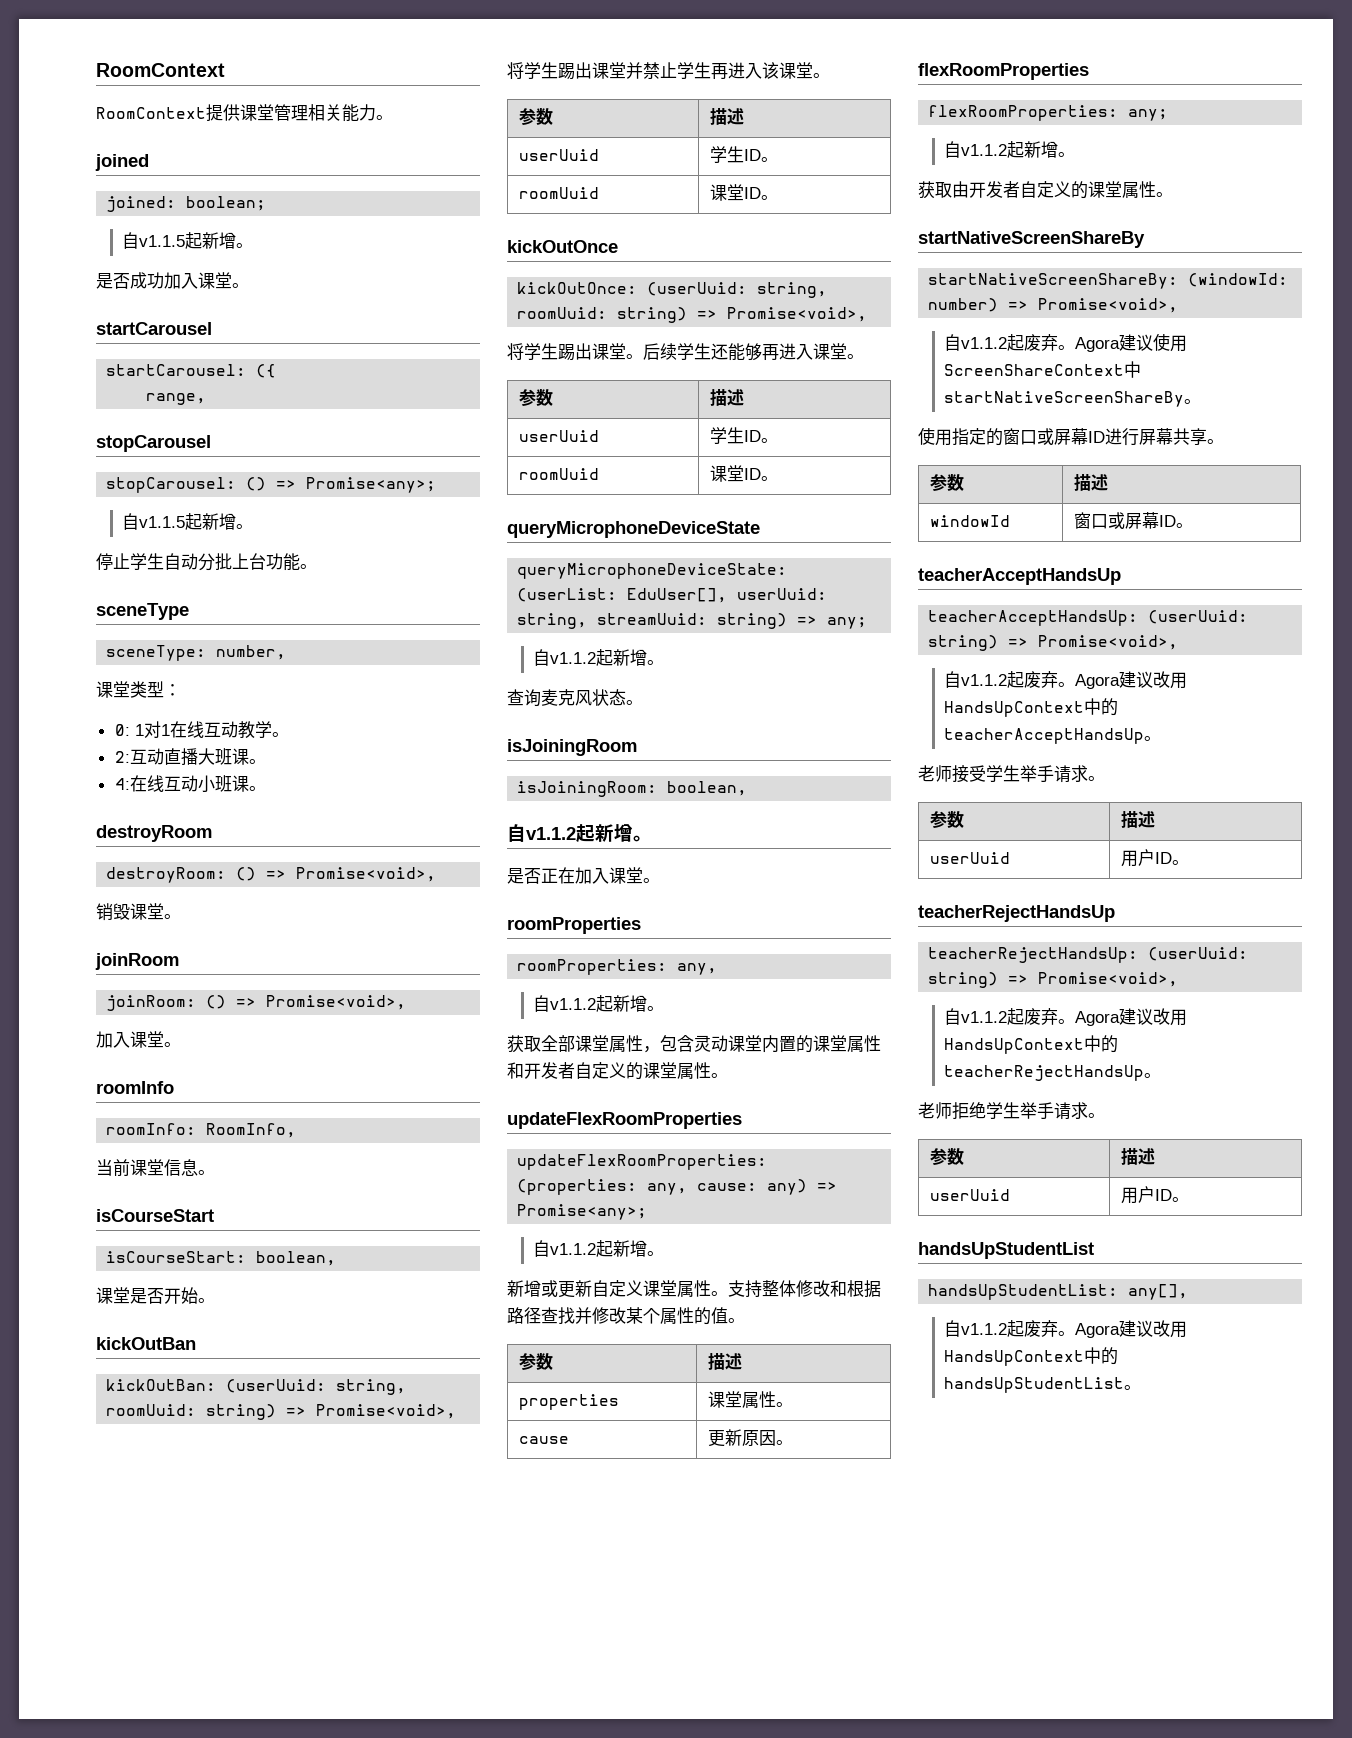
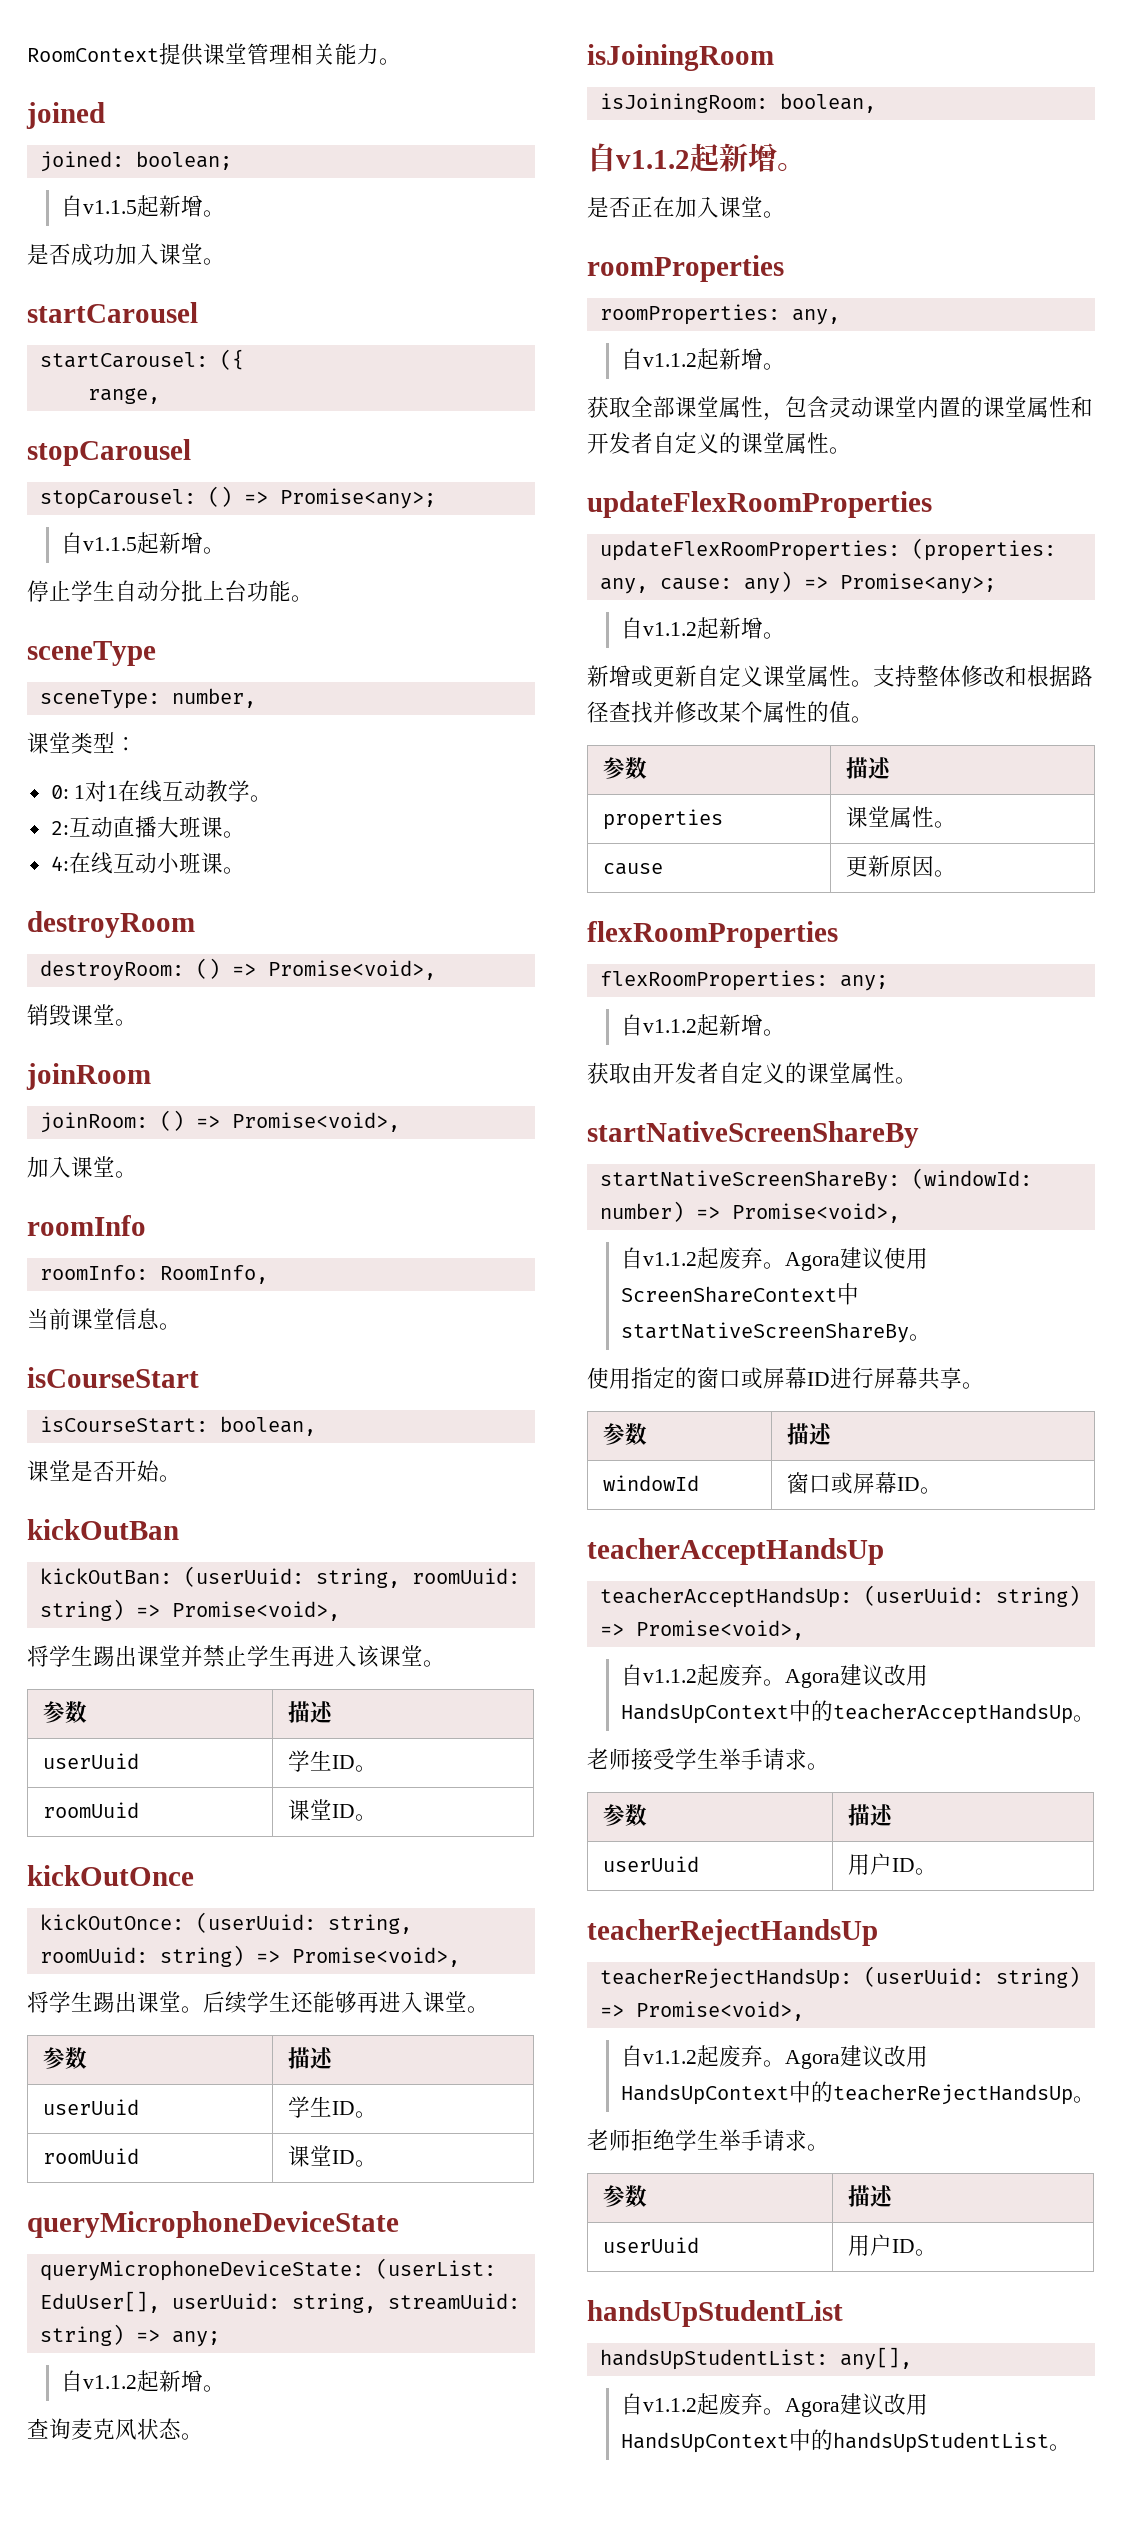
[96,63,225,77] [96,107,206,119] RoomContext // RoomContext -> [27,48,159,62] RoomContext

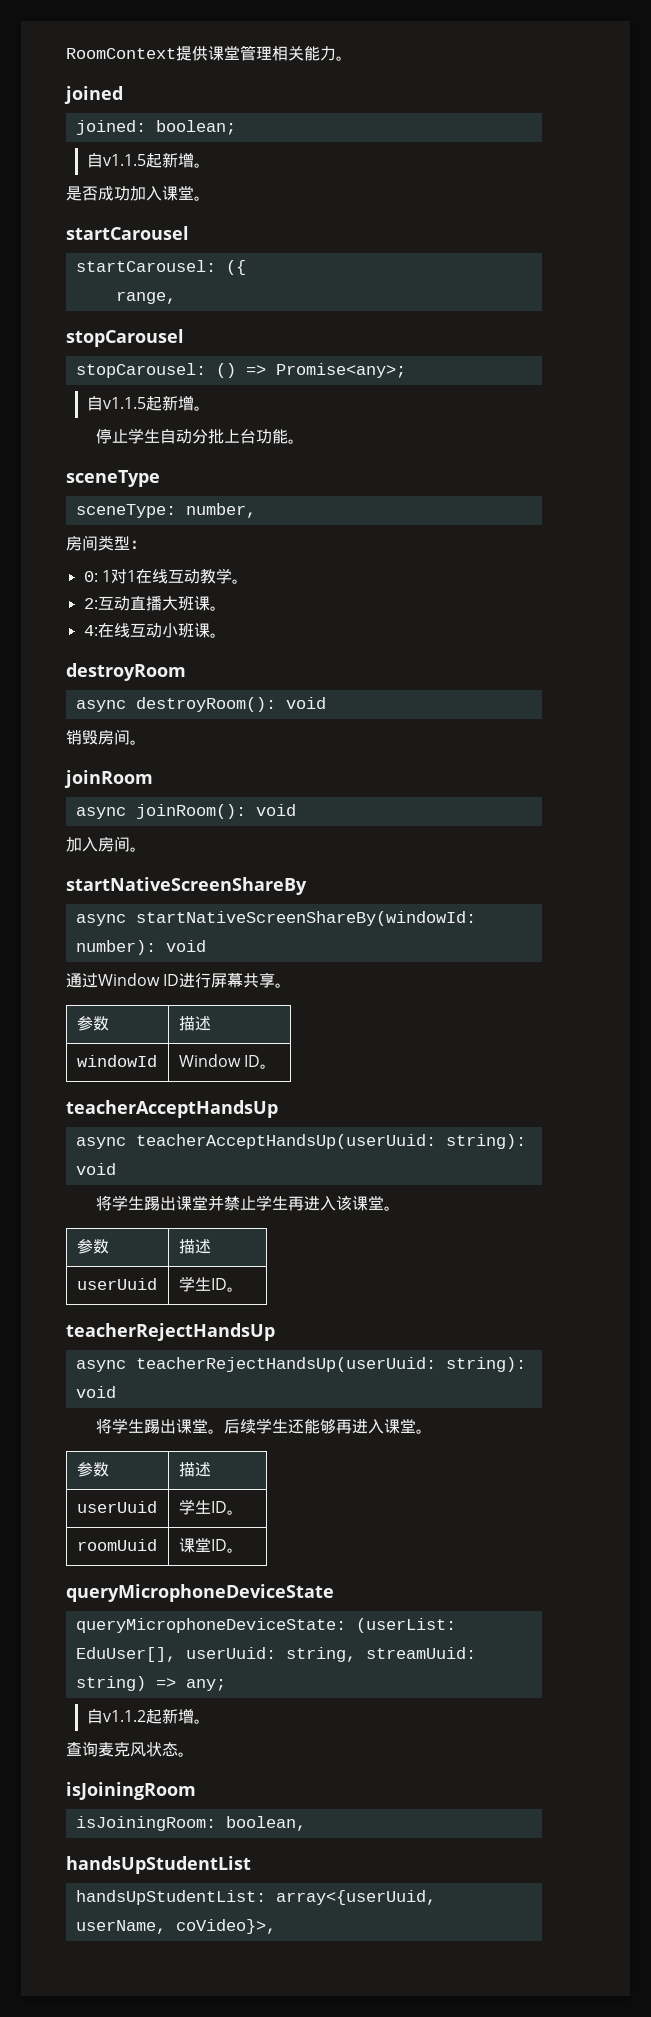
[27,732,71,754] 课堂 -> [66,535,98,551] 房间
[39,958,436,981] destroyRoom: () => Promise<void>, -> [75,697,326,712] async destroyRoom(): void
[71,1004,115,1026] 课堂 -> [98,729,130,745] 房间
[39,1110,400,1133] [27,1156,137,1178] [27,1215,146,1236] [39,1265,268,1284] [27,1308,181,1330] [27,1367,199,1388] [39,1416,316,1436] [27,1460,181,1482] [27,1519,179,1540] [39,1566,520,1588] [39,1599,340,1621] joinRoom: () => Promise<void>, // 加入课堂。 // roomInfo // roomInfo: RoomInfo, // 当前课堂信息。 // isCourseStart // isCourseStart: boolean, // 课堂是否开始。 // kickOutBan // kickOutBan: (userUuid: string, roomUuid: string) => Promise<void>, -> [75,804,296,819] [66,836,146,852] [66,877,307,895] [75,911,476,926] [75,940,206,955] [66,973,292,988] [76,1016,109,1031] [178,1016,211,1031] [76,1055,157,1067] [178,1054,277,1069] [66,1100,278,1118] [75,1134,526,1149] [75,1163,116,1175] async joinRoom(): void // 加入房间。 // startNativeScreenShareBy // async startNativeScreenShareBy(windowId: number): void // 通过Window ID进行屏幕共享。 // 参数 | 描述 // windowId | Window ID。 // teacherAcceptHandsUp // async teacherAcceptHandsUp(userUuid: string): void
[43,1802,140,1818] [288,1799,378,1821] [27,1865,194,1886] [39,1912,412,1934] [39,1945,460,1967] // roomUuid | 课堂ID。 // kickOutOnce // kickOutOnce: (userUuid: string, roomUuid: string) => Promise<void>, -> [66,1323,275,1341] [75,1357,526,1372] [75,1386,116,1398] // teacherRejectHandsUp // async teacherRejectHandsUp(userUuid: string): void
[587,143,806,172] [587,196,785,218] [587,255,784,282] [599,304,840,325] [620,348,785,370] [587,396,1093,421] [587,432,851,454] [587,491,932,518] [599,538,1056,561] [599,571,996,594] [620,617,785,639] [587,665,1093,687] [587,701,873,723] [603,757,648,779] [846,757,892,779] [603,809,724,830] [846,806,957,828] [603,863,664,875] [846,855,957,877] [587,921,838,948] [599,970,888,991] [620,1014,785,1036] [587,1062,917,1084] [587,1121,919,1148] [599,1168,1032,1191] [599,1201,900,1223] [620,1247,928,1271] [620,1283,859,1305] [620,1322,931,1343] [587,1367,984,1390] [603,1423,648,1445] [787,1423,833,1445] [603,1475,700,1491] [787,1472,943,1494] [587,1538,884,1565] [599,1585,1080,1608] [599,1620,804,1640] [620,1664,928,1688] [620,1700,1095,1724] [587,1748,829,1770] [603,1804,648,1826] [848,1804,894,1826] [603,1856,700,1872] [848,1853,938,1875] [587,1919,878,1946] [599,1966,1080,1989] [599,2001,804,2021] [620,2045,928,2069] [620,2081,1095,2105] [587,2129,829,2151] [603,2185,648,2207] [848,2185,894,2207] [603,2237,700,2253] [848,2234,938,2256] [587,2300,843,2327] [599,2347,912,2370] [620,2393,928,2417] [620,2429,1071,2453] 自v1.1.2起新增。 // 是否正在加入课堂。 // roomProperties // roomProperties: any, // 自v1.1.2起新增。 // 获取全部课堂属性，包含灵动课堂内置的课堂属性和开发者自定义的课堂属性。 // updateFlexRoomProperties // updateFlexRoomProperties: (properties: any, cause: any) => Promise<any>; // 自v1.1.2起新增。 // 新增或更新自定义课堂属性。支持整体修改和根据路径查找并修改某个属性的值。 // 参数 | 描述 // properties | 课堂属性。 // cause | 更新原因。 // flexRoomProperties // flexRoomProperties: any; // 自v1.1.2起新增。 // 获取由开发者自定义的课堂属性。 // startNativeScreenShareBy // startNativeScreenShareBy: (windowId: number) => Promise<void>, // 自v1.1.2起废弃。Agora建议使用ScreenShareContext中startNativeScreenShareBy。 // 使用指定的窗口或屏幕ID进行屏幕共享。 // 参数 | 描述 // windowId | 窗口或屏幕ID。 // teacherAcceptHandsUp // teacherAcceptHandsUp: (userUuid: string) => Promise<void>, // 自v1.1.2起废弃。Agora建议改用HandsUpContext中的teacherAcceptHandsUp。 // 老师接受学生举手请求。 // 参数 | 描述 // userUuid | 用户ID。 // teacherRejectHandsUp // teacherRejectHandsUp: (userUuid: string) => Promise<void>, // 自v1.1.2起废弃。Agora建议改用HandsUpContext中的teacherRejectHandsUp。 // 老师拒绝学生举手请求。 // 参数 | 描述 // userUuid | 用户ID。 // handsUpStudentList // handsUpStudentList: any[], // 自v1.1.2起废弃。Agora建议改用HandsUpContext中的handsUpStudentList。 -> [66,1856,251,1874] [75,1890,436,1905] [75,1919,276,1934] handsUpStudentList // handsUpStudentList: array<{userUuid, userName, coVideo}>,

